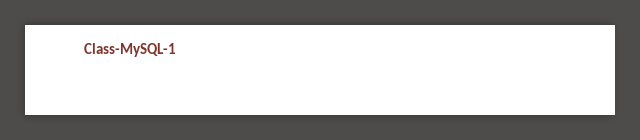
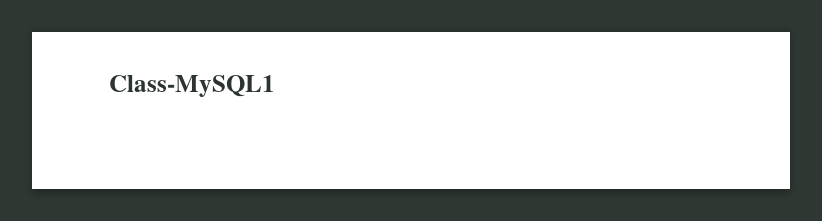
[84,43,176,57] Class-MySQL-1 -> [109,75,275,97] Class-MySQL1

